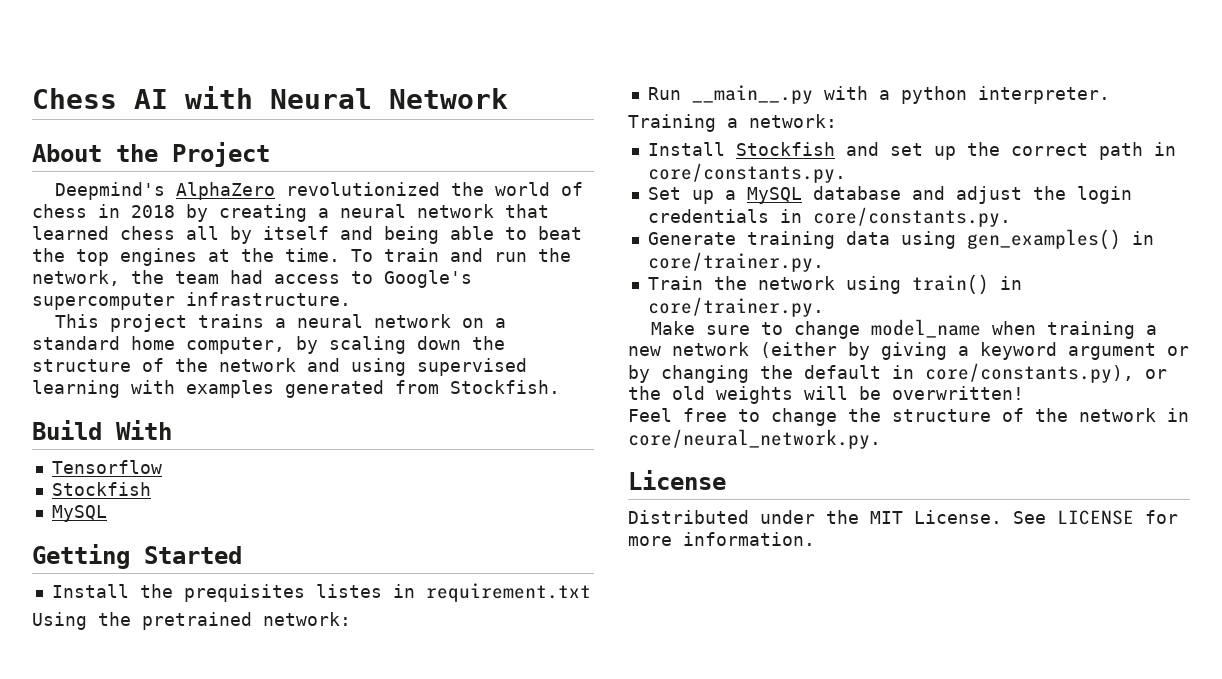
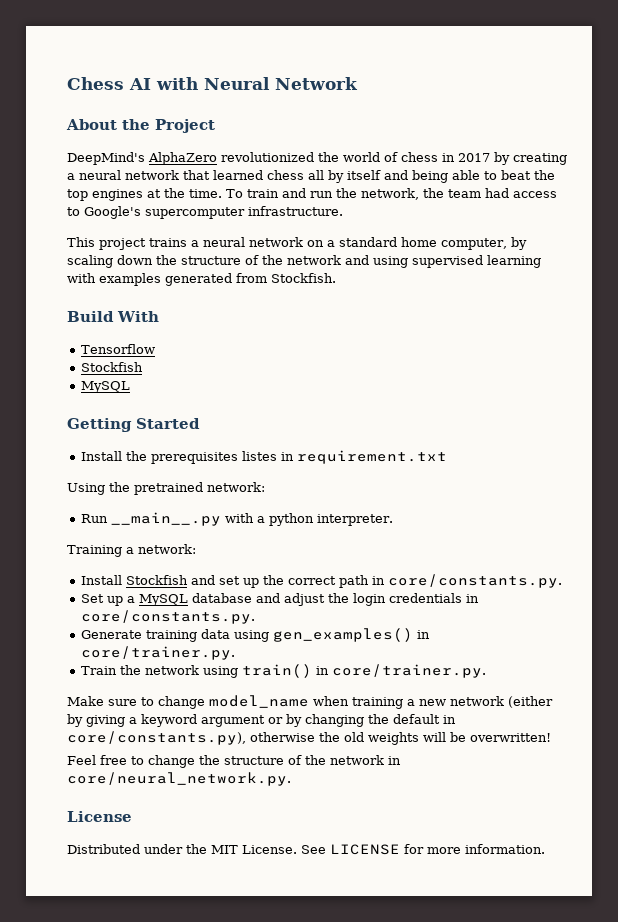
[55,182,166,200] Deepmind's -> [67,152,145,165] DeepMind's
[131,205,175,218] 2018 -> [458,153,490,162] 2017
[183,584,305,602] prequisites -> [151,452,239,464] prerequisites
[1145,369,1167,379] or -> [250,732,315,742] otherwise

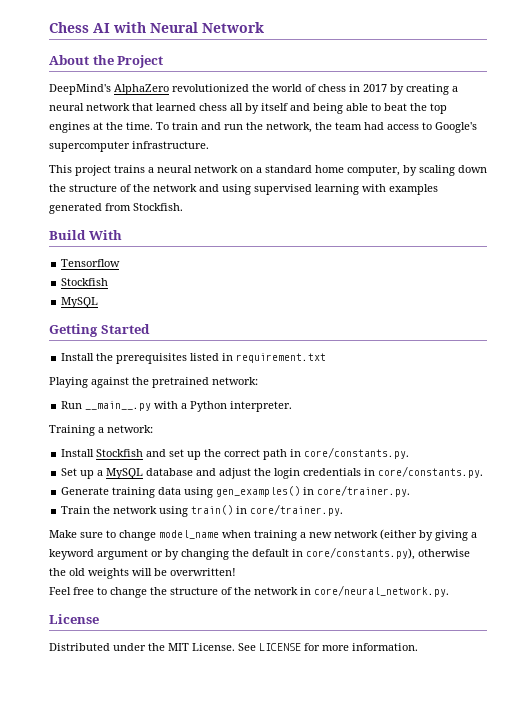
[242,451,278,461] listes -> [190,353,220,361] listed
[67,483,105,495] Using -> [49,377,129,388] Playing against
[269,513,315,526] python -> [190,401,228,412] Python

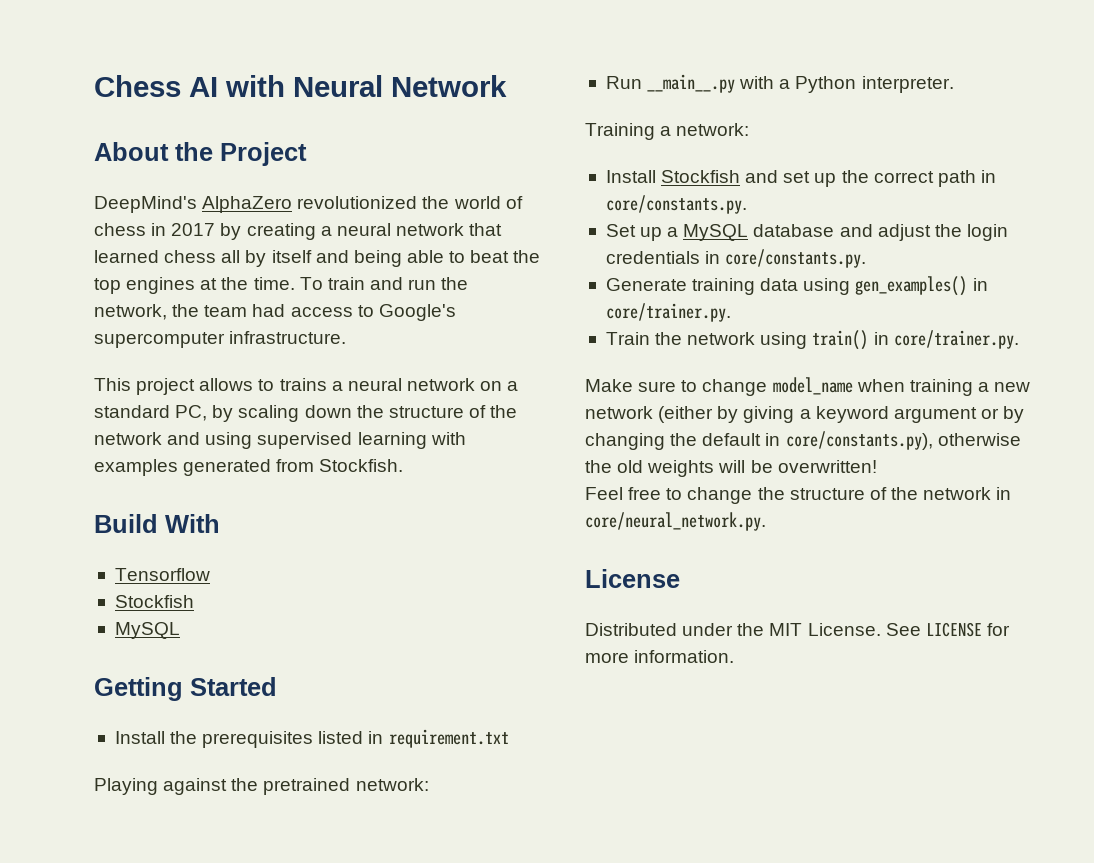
(111, 170) none -> [199,378,275,391] allows to
[315,165,400,176] home computer, -> [175,405,208,421] PC,

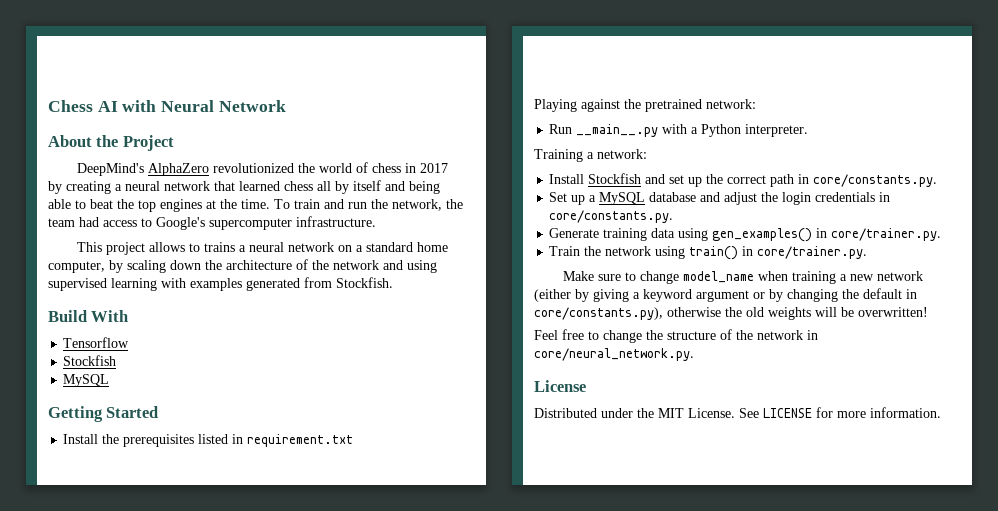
[175,405,208,421] PC, -> [417,242,449,252] [48,261,105,273] home computer,
[388,406,464,418] structure -> [226,260,292,270] architecture

